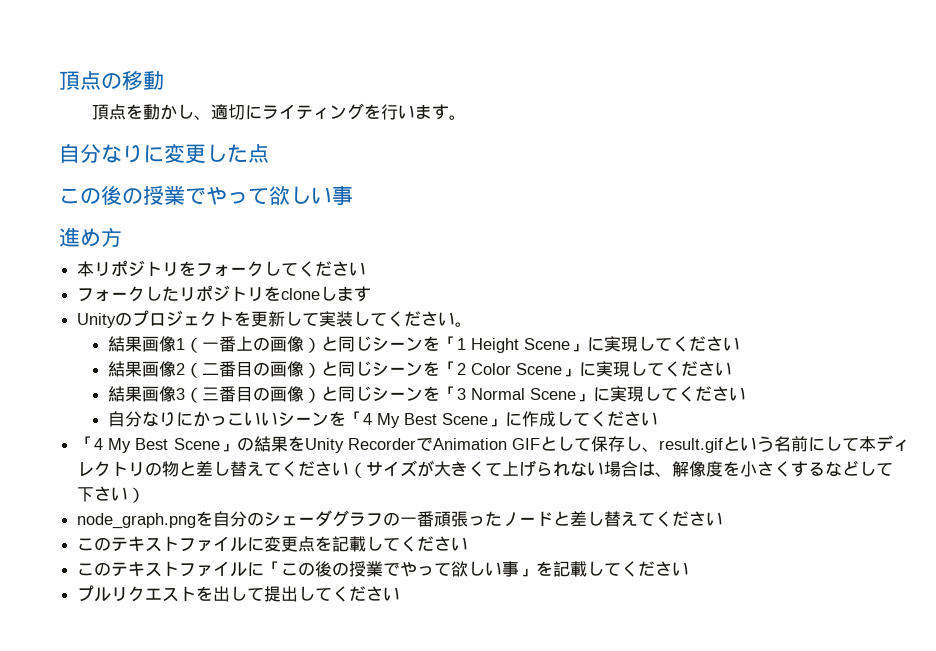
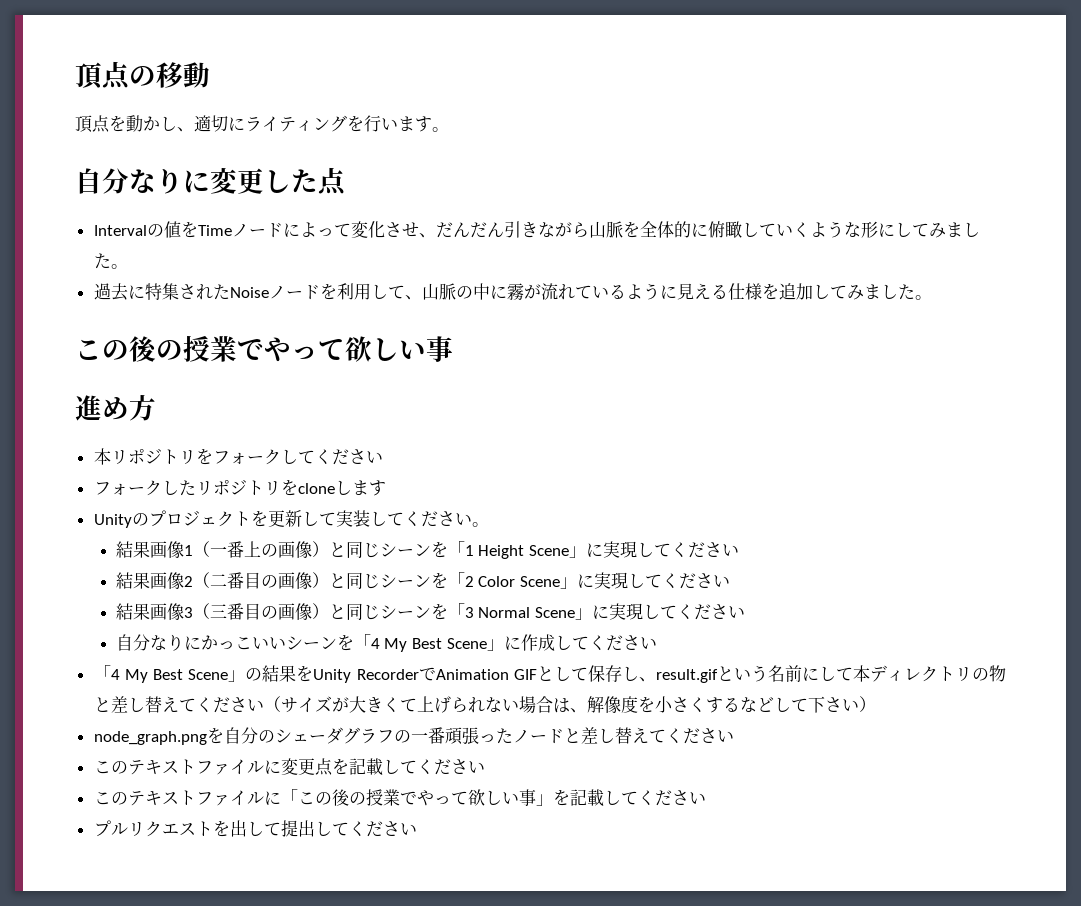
(269, 153) none -> [93,221,980,238] [93,253,128,269] [93,283,932,301] // Intervalの値をTimeノードによって変化させ、だんだん引きながら山脈を全体的に俯瞰していくような形にしてみました。 // 過去に特集されたNoiseノードを利用して、山脈の中に霧が流れているように見える仕様を追加してみました。

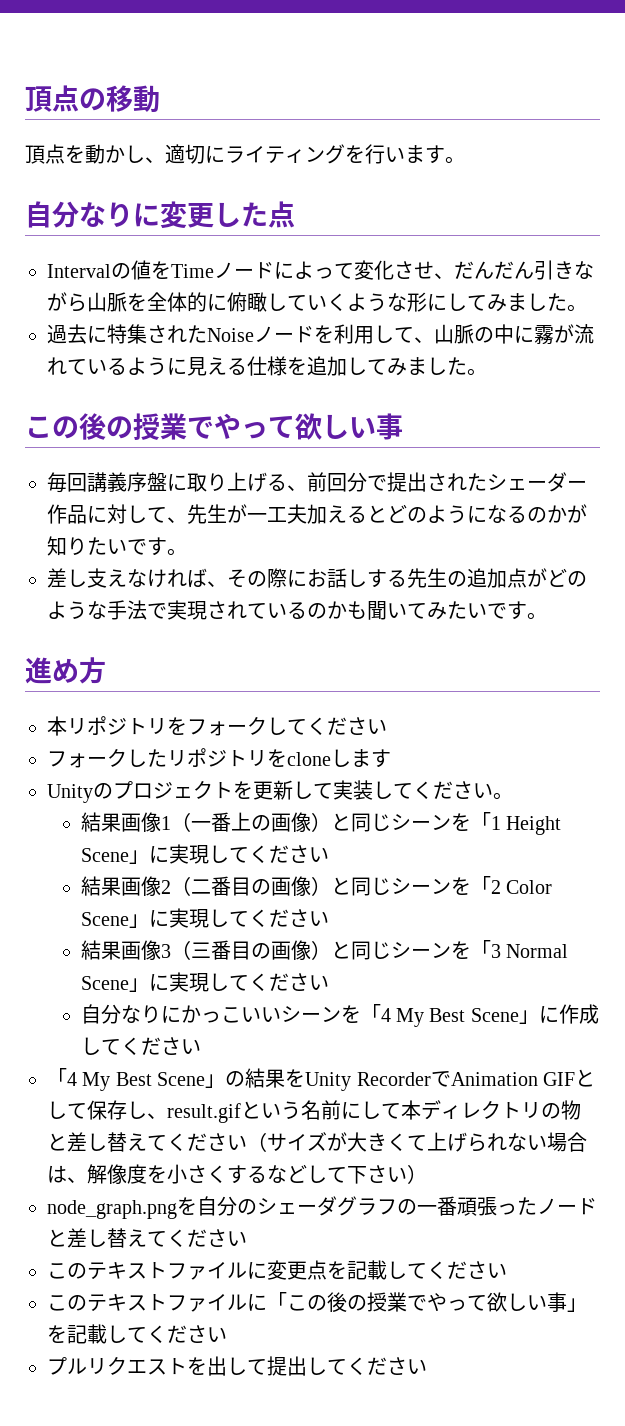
(453, 349) none -> [47,472,587,493] [47,504,587,524] [47,536,187,556] [47,568,587,588] [47,600,547,620] // 毎回講義序盤に取り上げる、前回分で提出されたシェーダー作品に対して、先生が一工夫加えるとどのようになるのかが知りたいです。 // 差し支えなければ、その際にお話しする先生の追加点がどのような手法で実現されているのかも聞いてみたいです。

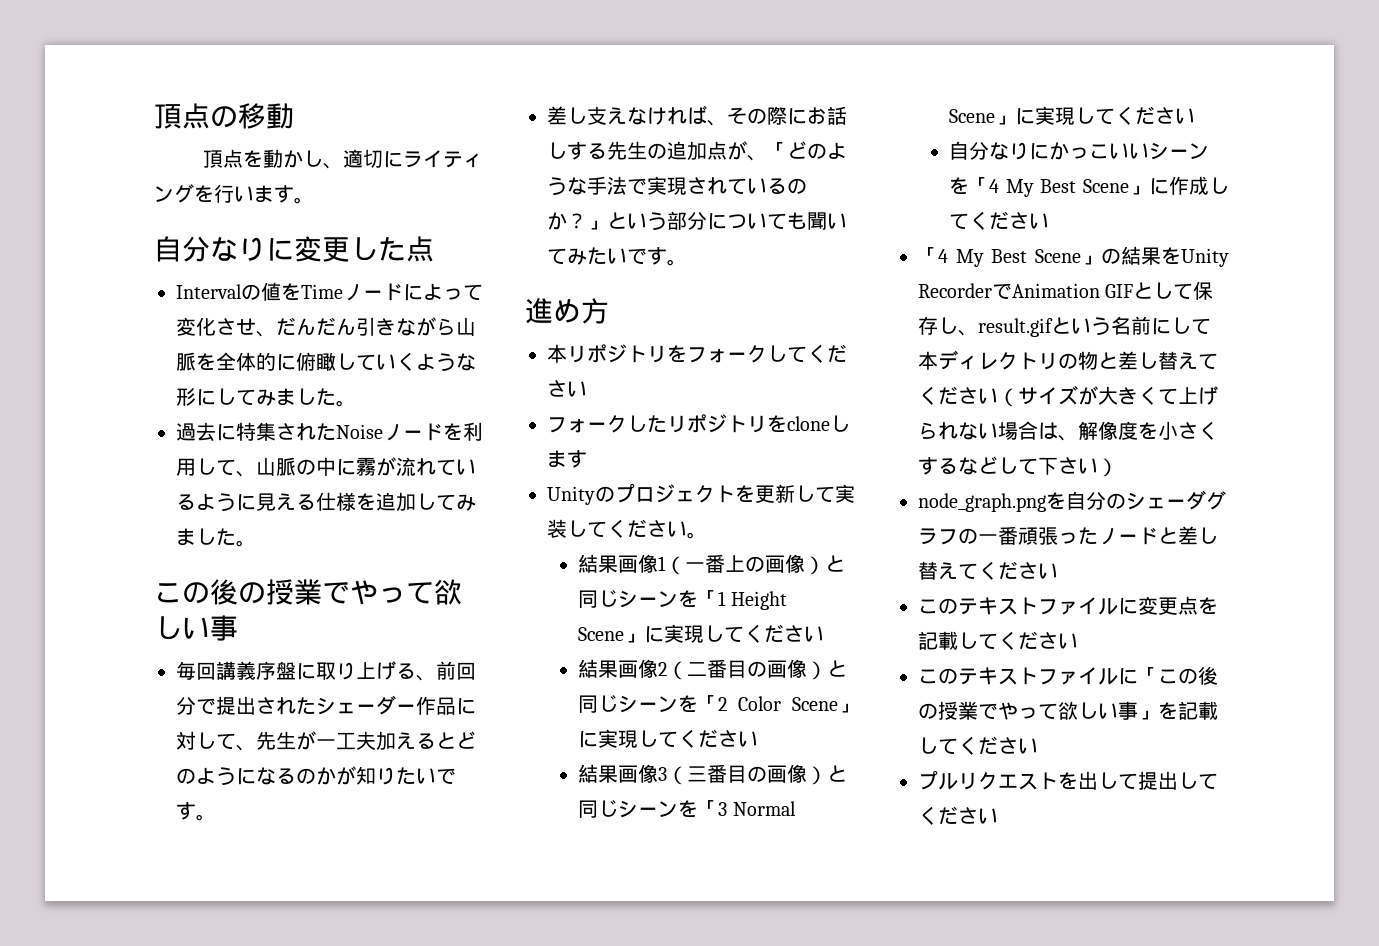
(547, 577) none -> [747,142,787,161] 、「
(347, 610) none -> [567,211,787,231] ？」という部分について

